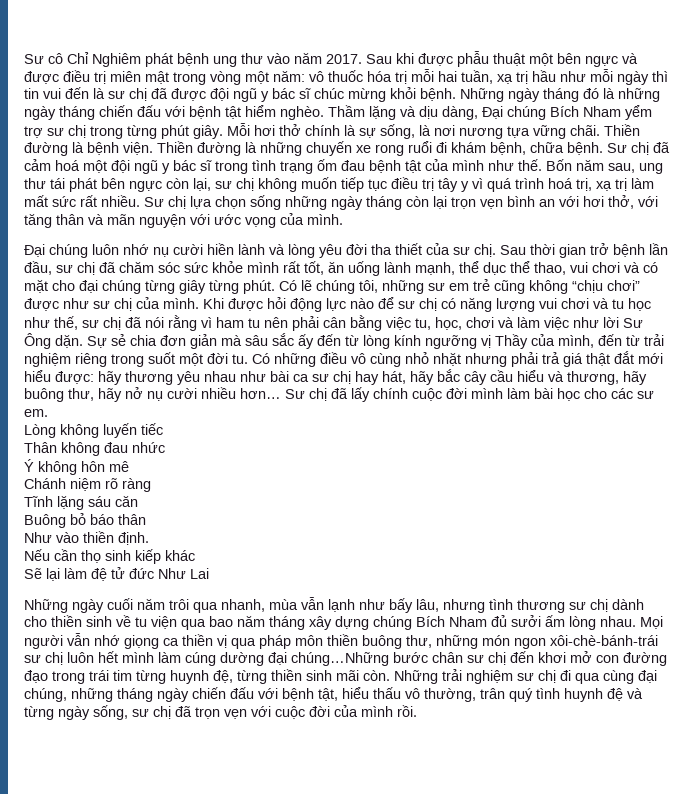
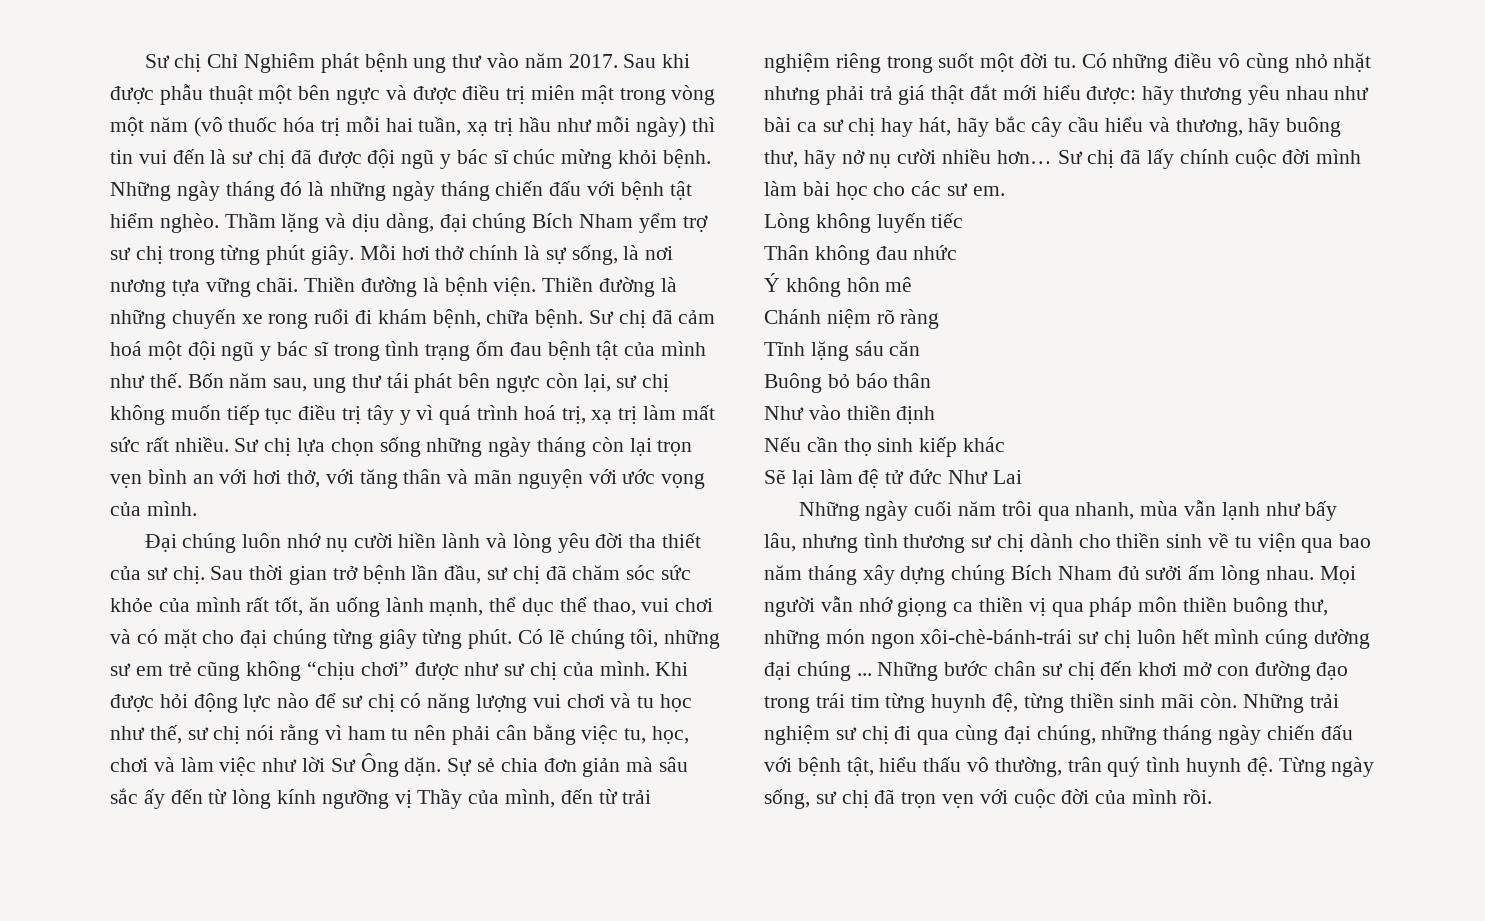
[24,53,63,64] Sư cô -> [144,54,202,72] Sư chị
[273,70,324,82] năm: vô -> [149,117,223,137] năm (vô
[617,71,649,85] ngày -> [636,117,687,137] ngày)
[482,106,503,119] Đại -> [439,214,467,232] đại
(243, 267) none -> [158,598,190,612] của
[125,317,142,328] đã -> (241, 735) none
[118,532,149,545] định. -> [896,406,936,424] định
[158,652,181,663] làm -> (1260, 636) none
[291,652,389,666] chúng…Những -> [796,661,939,681] chúng ... Những
[607,688,643,701] [24,706,54,720] đệ và từng -> [1246,757,1326,777] đệ. Từng

